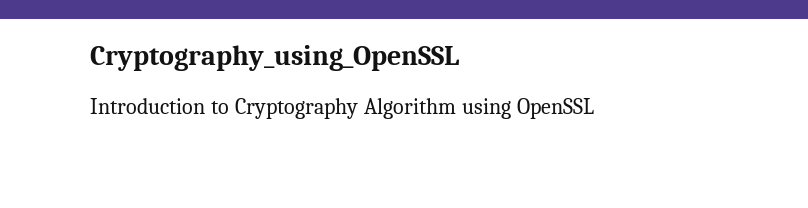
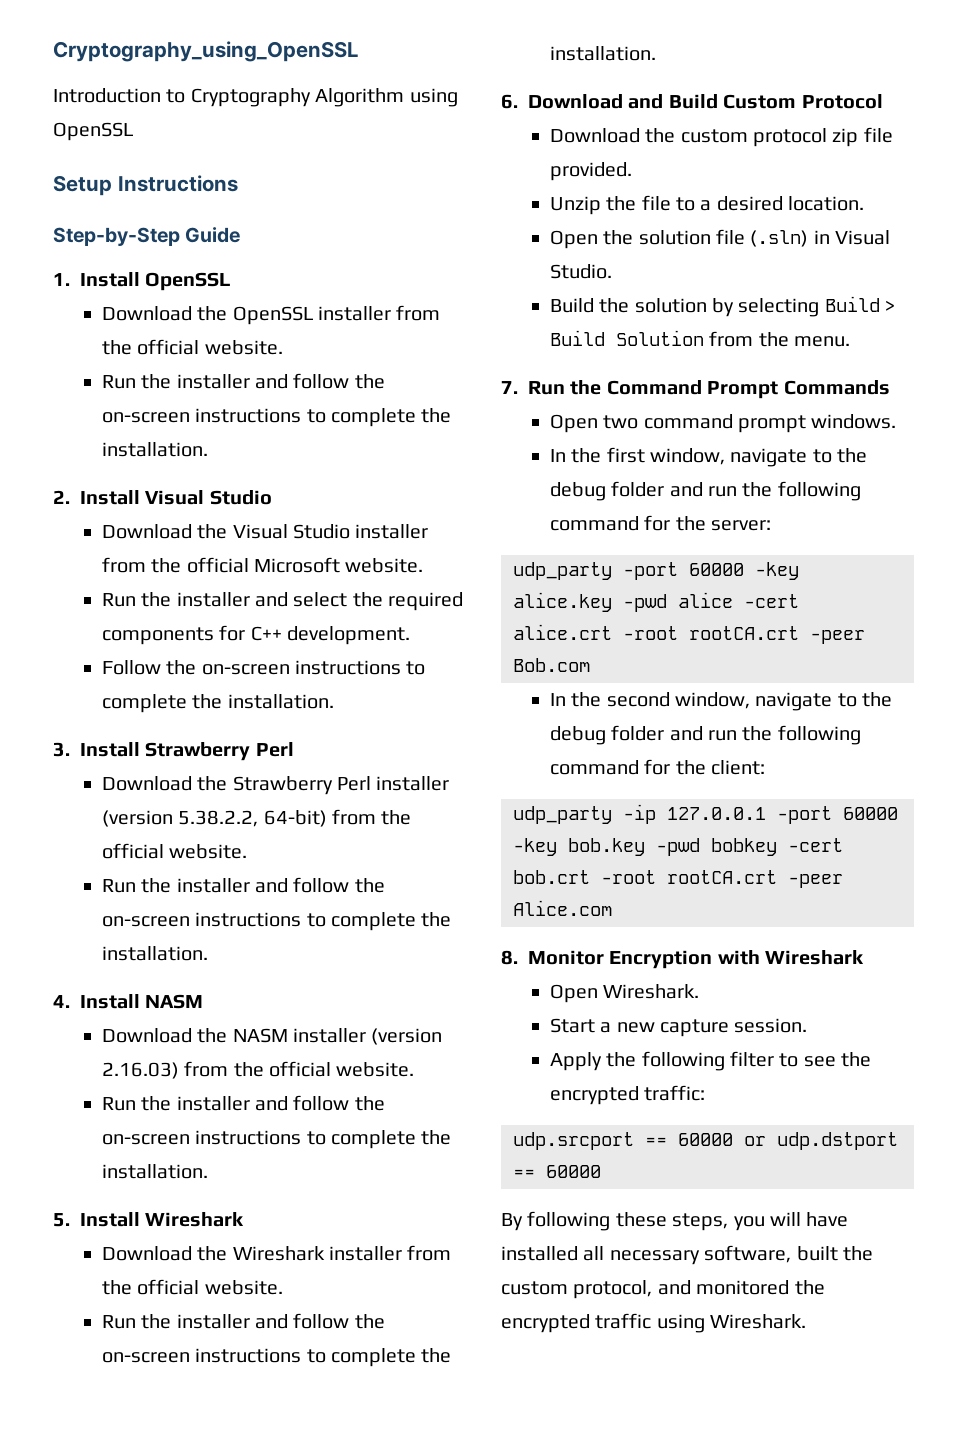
(594, 108) none -> [53,175,238,196] [53,227,241,246] [53,272,232,291] [101,305,441,325] [101,339,283,355] [101,373,385,389] [101,408,452,427] [101,442,208,457] [53,490,272,505] [101,524,429,539] [101,557,424,573] [101,592,464,611] [101,625,410,645] [101,660,426,675] [101,694,334,713] [53,742,294,761] [101,776,450,795] [101,809,412,827] [101,843,248,859] [101,877,385,893] [101,912,452,931] [101,946,208,961] [53,994,204,1009] [101,1028,443,1045] [101,1061,415,1079] [101,1095,385,1111] [101,1130,452,1149] [101,1164,208,1179] [53,1212,245,1227] [101,1245,452,1261] [101,1279,283,1295] [101,1313,385,1329] [101,1348,452,1367] [549,46,656,61] [501,94,883,109] [549,127,893,147] [549,162,632,181] [549,195,865,215] [549,229,891,249] [549,264,612,279] [549,296,896,317] [549,330,850,347] [501,380,890,399] [549,414,897,433] [549,447,868,467] [549,481,861,501] [549,515,771,531] [513,562,799,580] [513,592,799,612] [513,624,865,644] [513,658,590,672] [549,692,893,711] [549,725,861,745] [549,759,765,775] [513,804,898,824] [513,838,843,856] [513,870,843,888] [513,900,612,916] [501,950,865,969] [549,984,700,1003] [549,1018,808,1037] [549,1051,872,1071] [549,1085,706,1105] [513,1132,898,1150] [513,1165,601,1178] [501,1211,849,1231] [501,1245,873,1265] [501,1280,825,1299] [501,1313,807,1333] // Setup Instructions // Step-by-Step Guide // 1. Install OpenSSL // Download the OpenSSL installer from the official website. // Run the installer and follow the on-screen instructions to complete the installation. // 2. Install Visual Studio // Download the Visual Studio installer from the official Microsoft website. // Run the installer and select the required components for C++ development. // Follow the on-screen instructions to complete the installation. // 3. Install Strawberry Perl // Download the Strawberry Perl installer (version 5.38.2.2, 64-bit) from the official website. // Run the installer and follow the on-screen instructions to complete the installation. // 4. Install NASM // Download the NASM installer (version 2.16.03) from the official website. // Run the installer and follow the on-screen instructions to complete the installation. // 5. Install Wireshark // Download the Wireshark installer from the official website. // Run the installer and follow the on-screen instructions to complete the installation. // 6. Download and Build Custom Protocol // Download the custom protocol zip file provided. // Unzip the file to a desired location. // Open the solution file (.sln) in Visual Studio. // Build the solution by selecting Build > Build Solution from the menu. // 7. Run the Command Prompt Commands // Open two command prompt windows. // In the first window, navigate to the debug folder and run the following command for the server: // udp_party -port 60000 -key alice.key -pwd alice -cert alice.crt -root rootCA.crt -peer Bob.com // In the second window, navigate to the debug folder and run the following command for the client: // udp_party -ip 127.0.0.1 -port 60000 -key bob.key -pwd bobkey -cert bob.crt -root rootCA.crt -peer Alice.com // 8. Monitor Encryption with Wireshark // Open Wireshark. // Start a new capture session. // Apply the following filter to see the encrypted traffic: // udp.srcport == 60000 or udp.dstport == 60000 // By following these steps, you will have installed all necessary software, built the custom protocol, and monitored the encrypted traffic using Wireshark.

